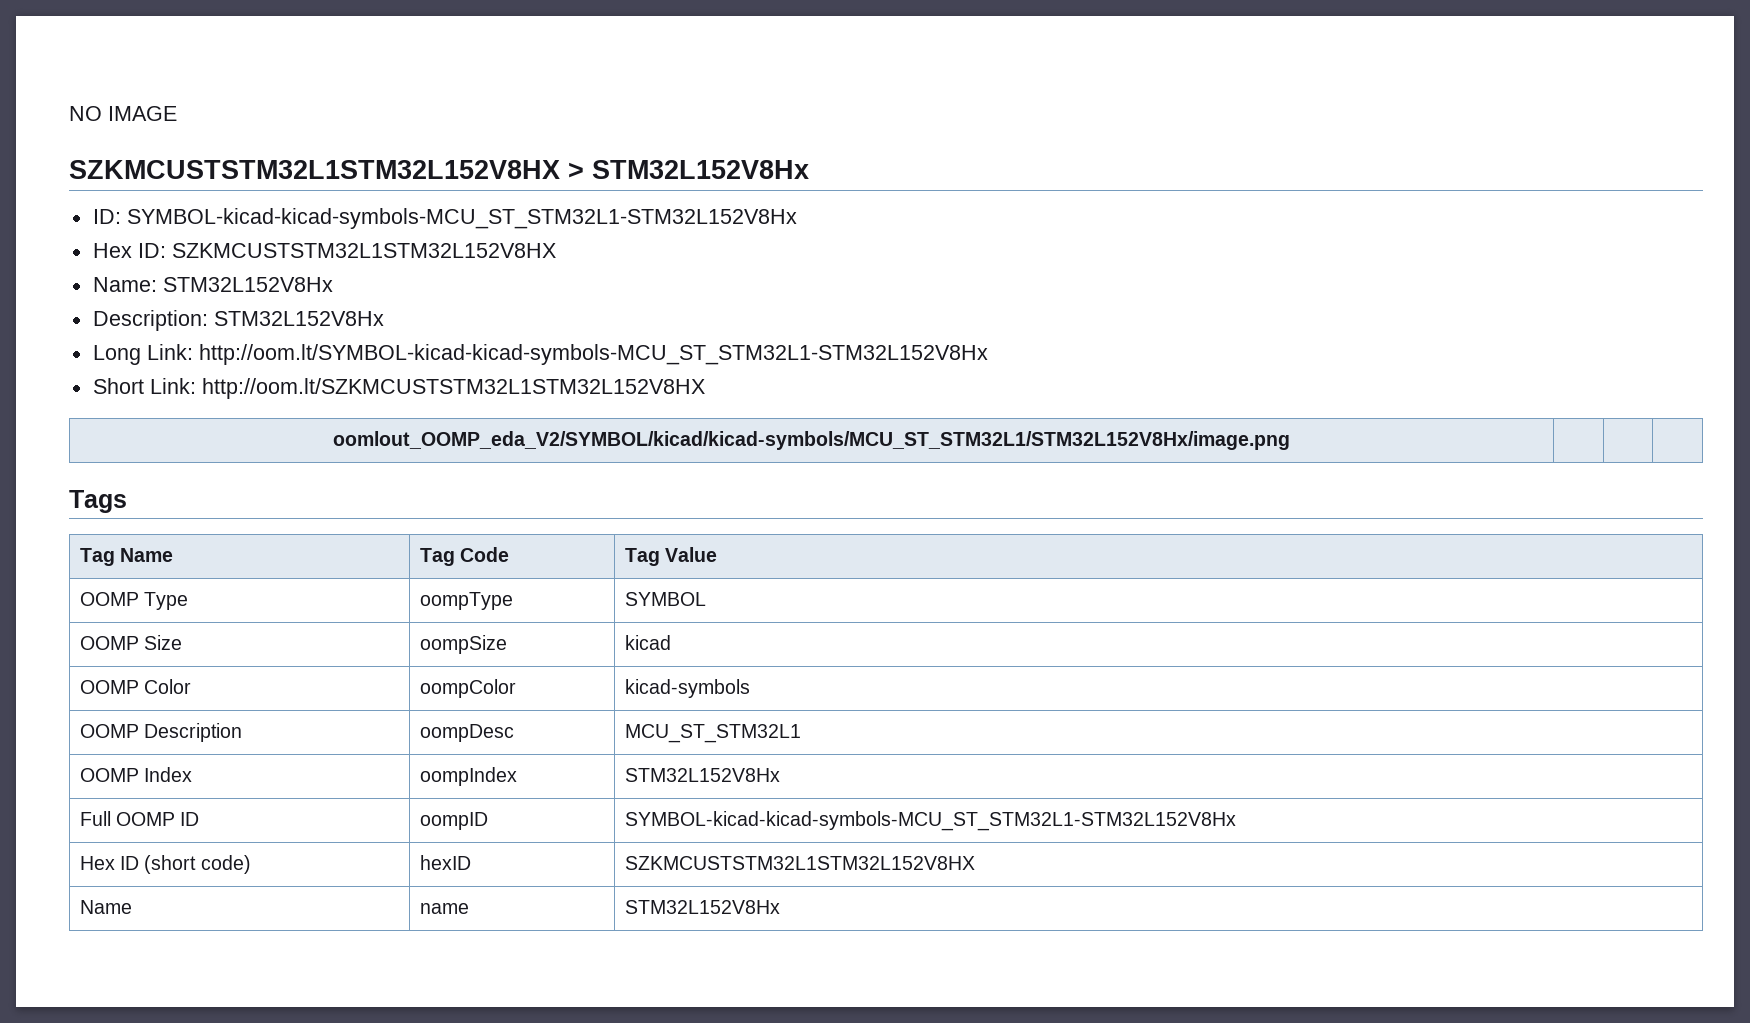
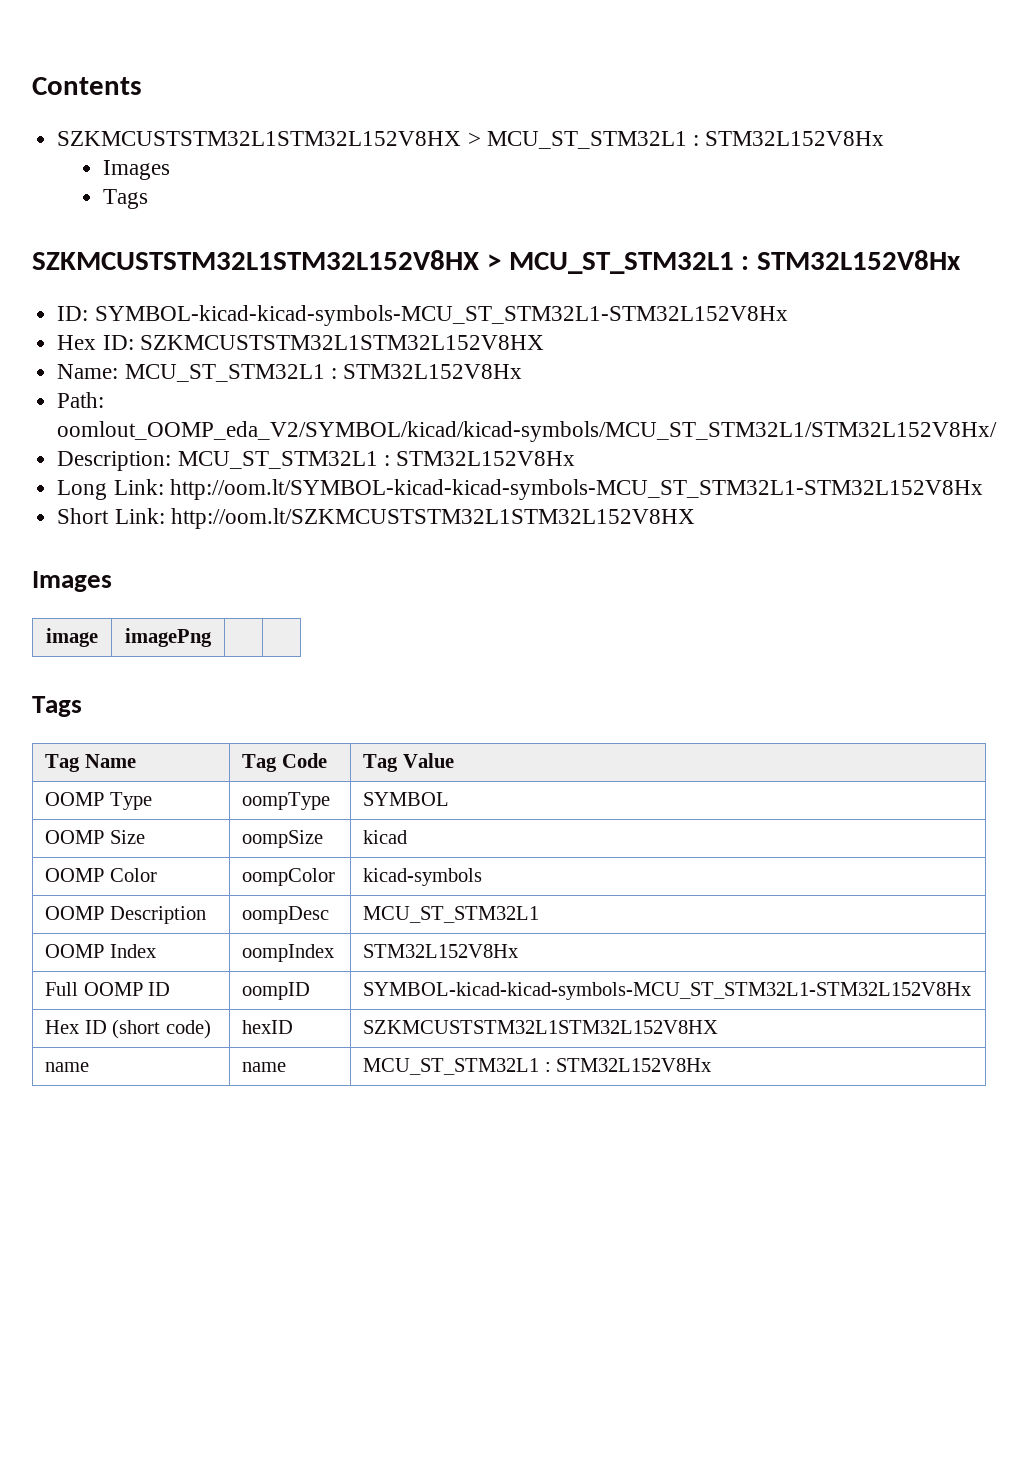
[69,106,177,121] [69,160,584,179] NO IMAGE // SZKMCUSTSTM32L1STM32L152V8HX > -> [32,77,142,95] [57,131,885,149] [103,160,171,180] [103,189,149,209] [32,250,750,274] Contents // SZKMCUSTSTM32L1STM32L152V8HX > MCU_ST_STM32L1 : STM32L152V8Hx // Images // Tags // SZKMCUSTSTM32L1STM32L152V8HX > MCU_ST_STM32L1 :
[162,277,333,292] STM32L152V8Hx -> [124,364,522,382] [57,392,105,408] [57,421,998,442] MCU_ST_STM32L1 : STM32L152V8Hx // Path: oomlout_OOMP_eda_V2/SYMBOL/kicad/kicad-symbols/MCU_ST_STM32L1/STM32L152V8Hx/
(208, 320) none -> [177,451,390,469] MCU_ST_STM32L1 :
[333,431,1290,450] // oomlout_OOMP_eda_V2/SYMBOL/kicad/kicad-symbols/MCU_ST_STM32L1/STM32L152V8Hx/image.png | -> [32,571,112,592] [46,628,98,647] [125,628,212,647] // Images // image | imagePng
[79,900,132,914] [419,903,469,914] Name | name | -> [45,1062,90,1072] [242,1062,287,1072] [363,1058,551,1075] name | name | MCU_ST_STM32L1 :

